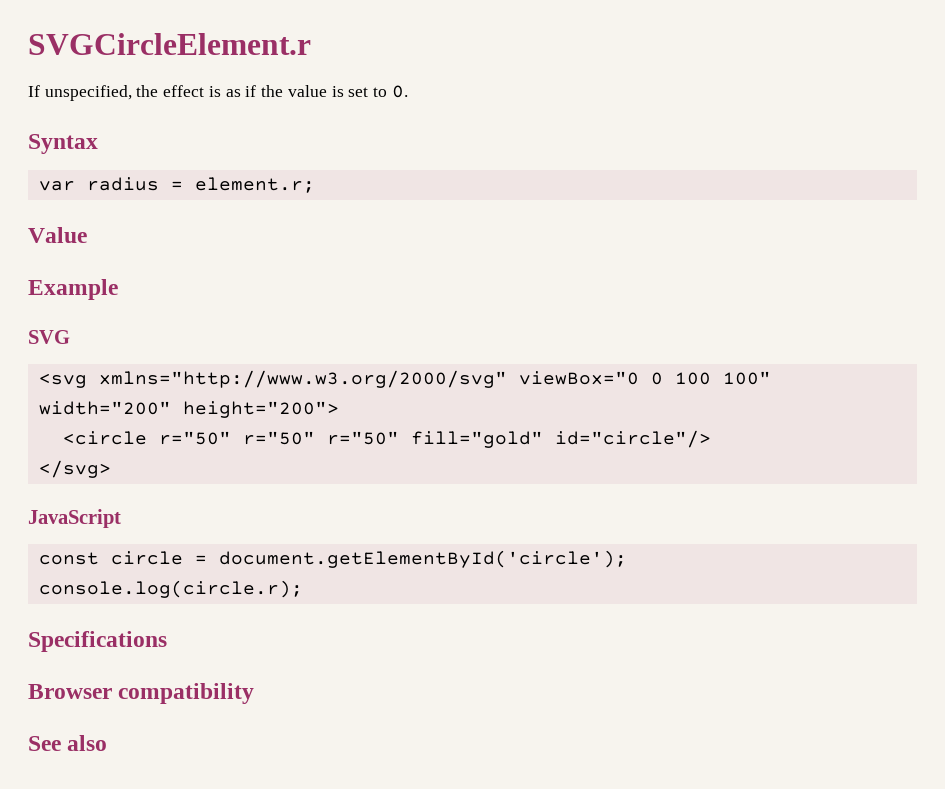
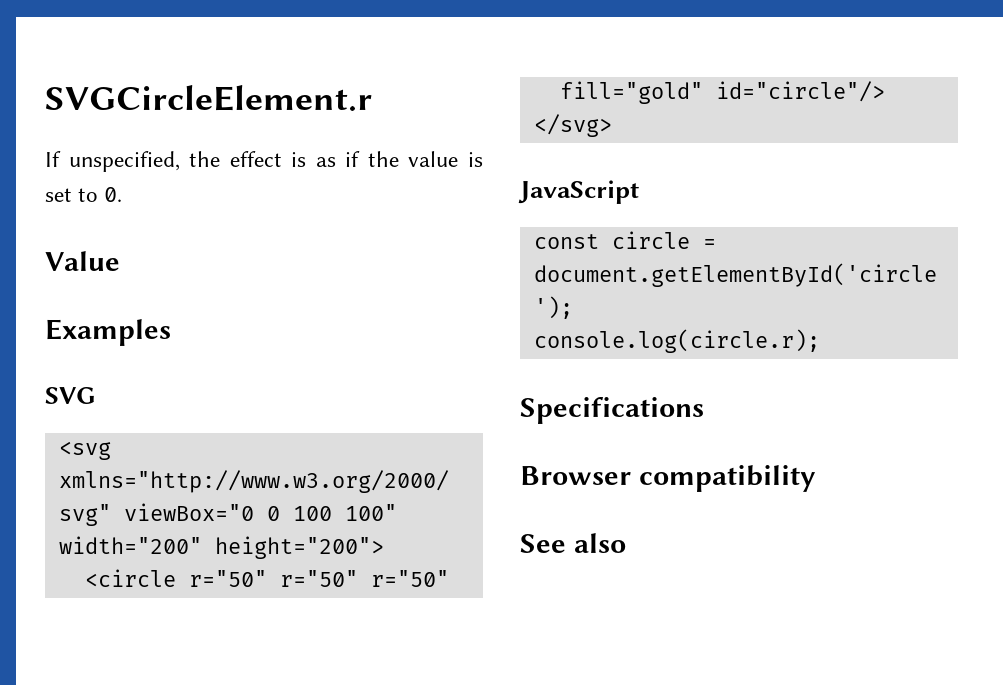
[28,134,98,154] [38,177,315,193] // Syntax // var radius = element.r; -> (123, 194) none
[28,279,118,300] Example -> [45,319,171,346] Examples

